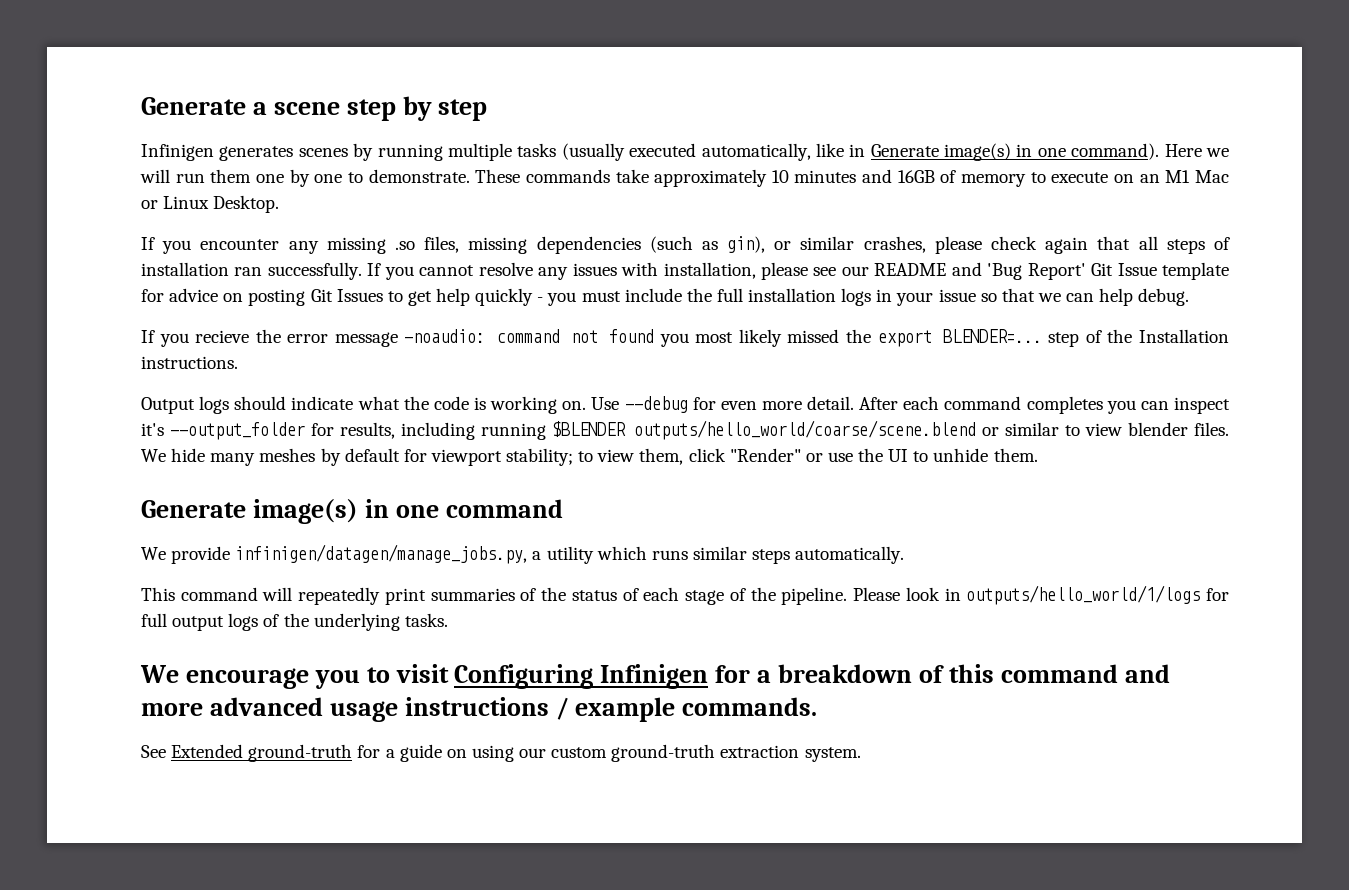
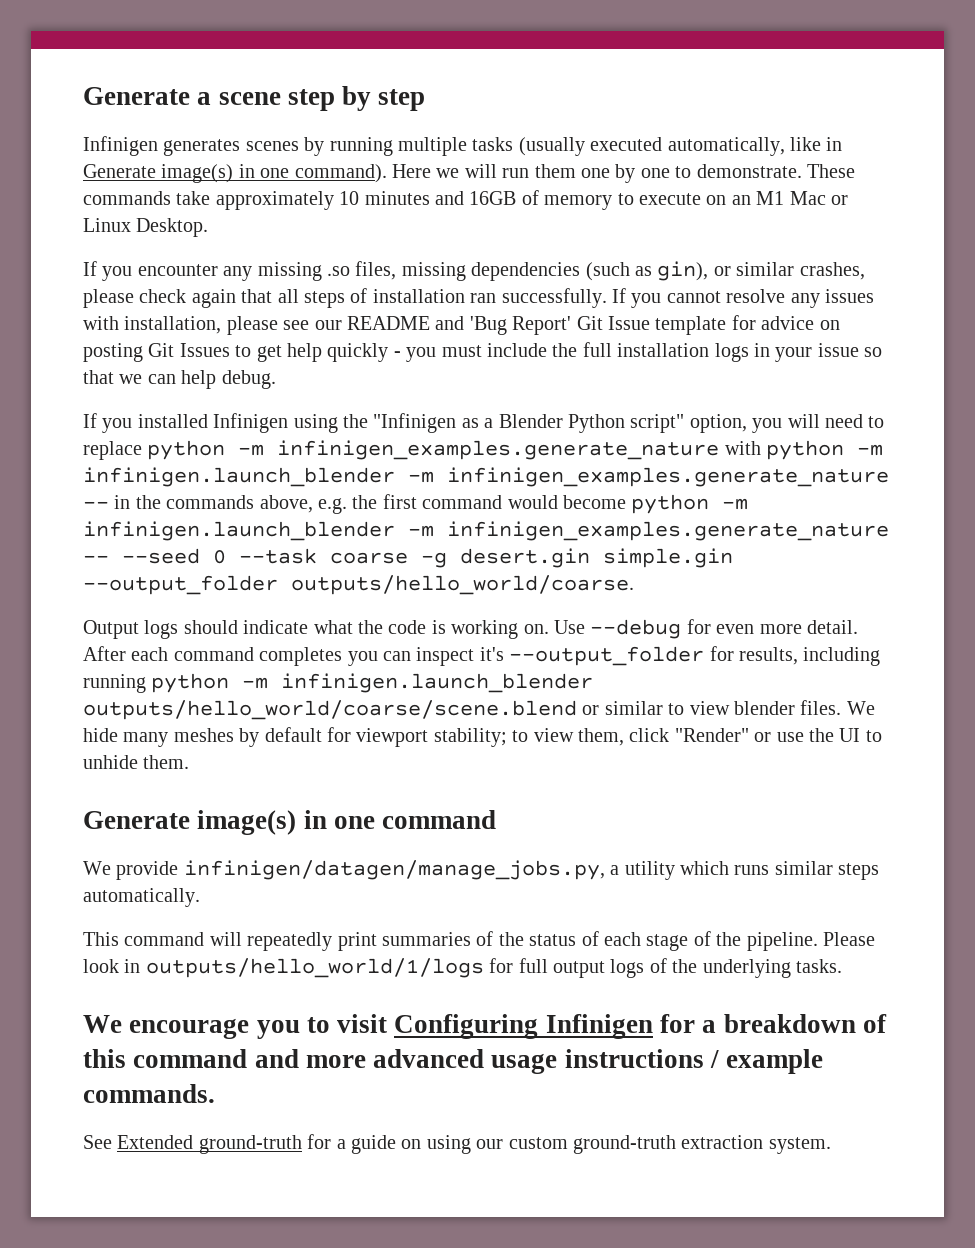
[195,329,1230,347] [141,356,238,369] recieve the error message -noaudio: command not found you most likely missed the export BLENDER=... step of the Installation instructions. -> [137,413,885,433] [83,440,884,460] [83,467,889,487] [83,494,749,514] [83,521,889,541] [83,548,733,568] [83,575,634,595] installed Infinigen using the "Infinigen as a Blender Python script" option, you will need to replace python -m infinigen_examples.generate_nature with python -m infinigen.launch_blender -m infinigen_examples.generate_nature -- in the commands above, e.g. the first command would become python -m infinigen.launch_blender -m infinigen_examples.generate_nature -- --seed 0 --task coarse -g desert.gin simple.gin --output_folder outputs/hello_world/coarse.
[551,421,626,437] $BLENDER -> [151,673,594,693] python -m infinigen.launch_blender

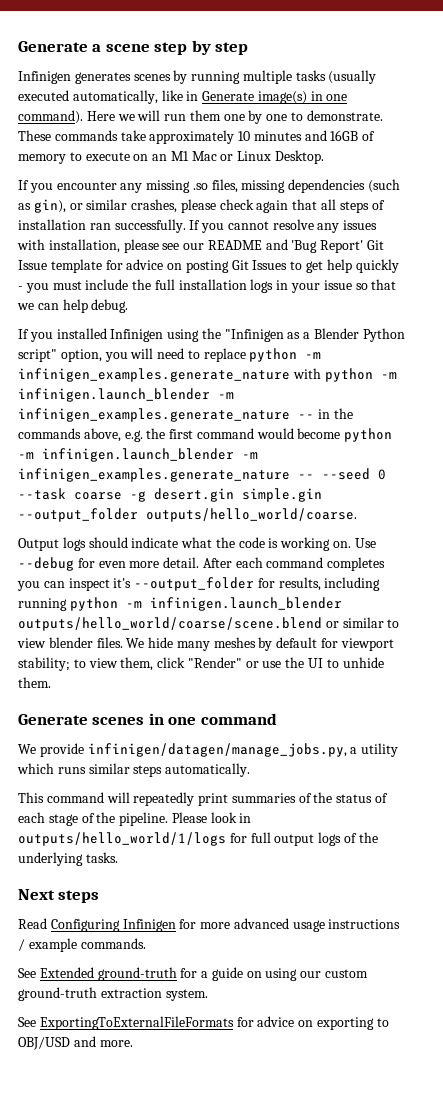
[197,810,297,835] image(s) -> [92,717,145,725] scenes
[83,1014,887,1039] [83,1049,299,1068] We encourage you to visit Configuring Infinigen for a breakdown of this command and -> [18,889,100,903] [18,918,197,932] Next steps // Read Configuring Infinigen for
(831, 1145) none -> [18,1016,389,1030] [18,1036,133,1050] // See ExportingToExternalFileFormats for advice on exporting to OBJ/USD and more.

